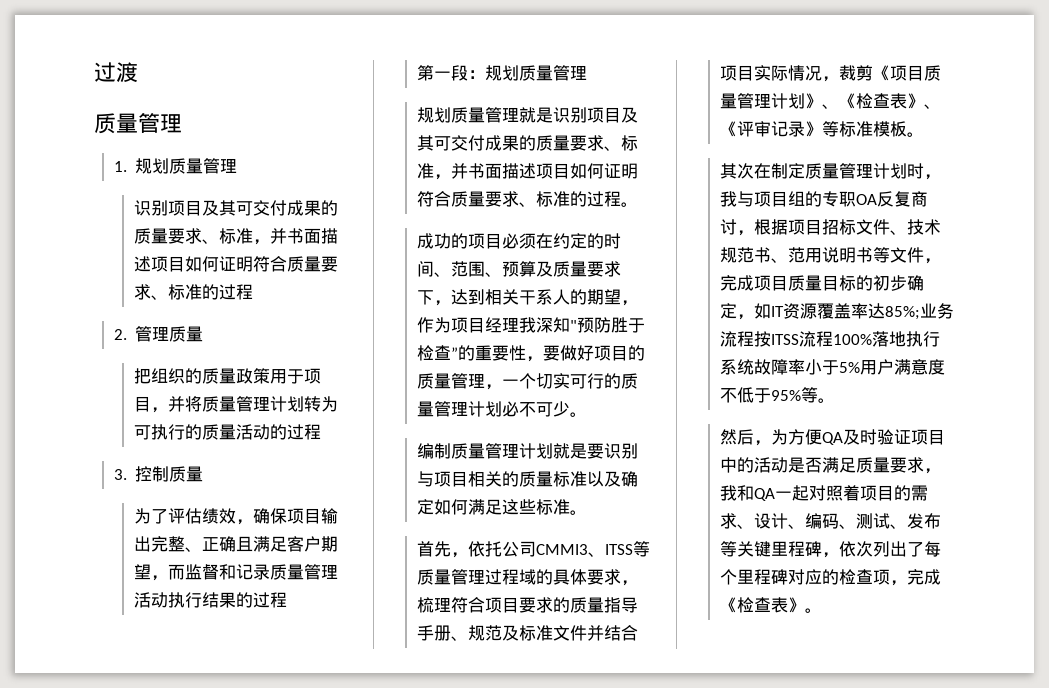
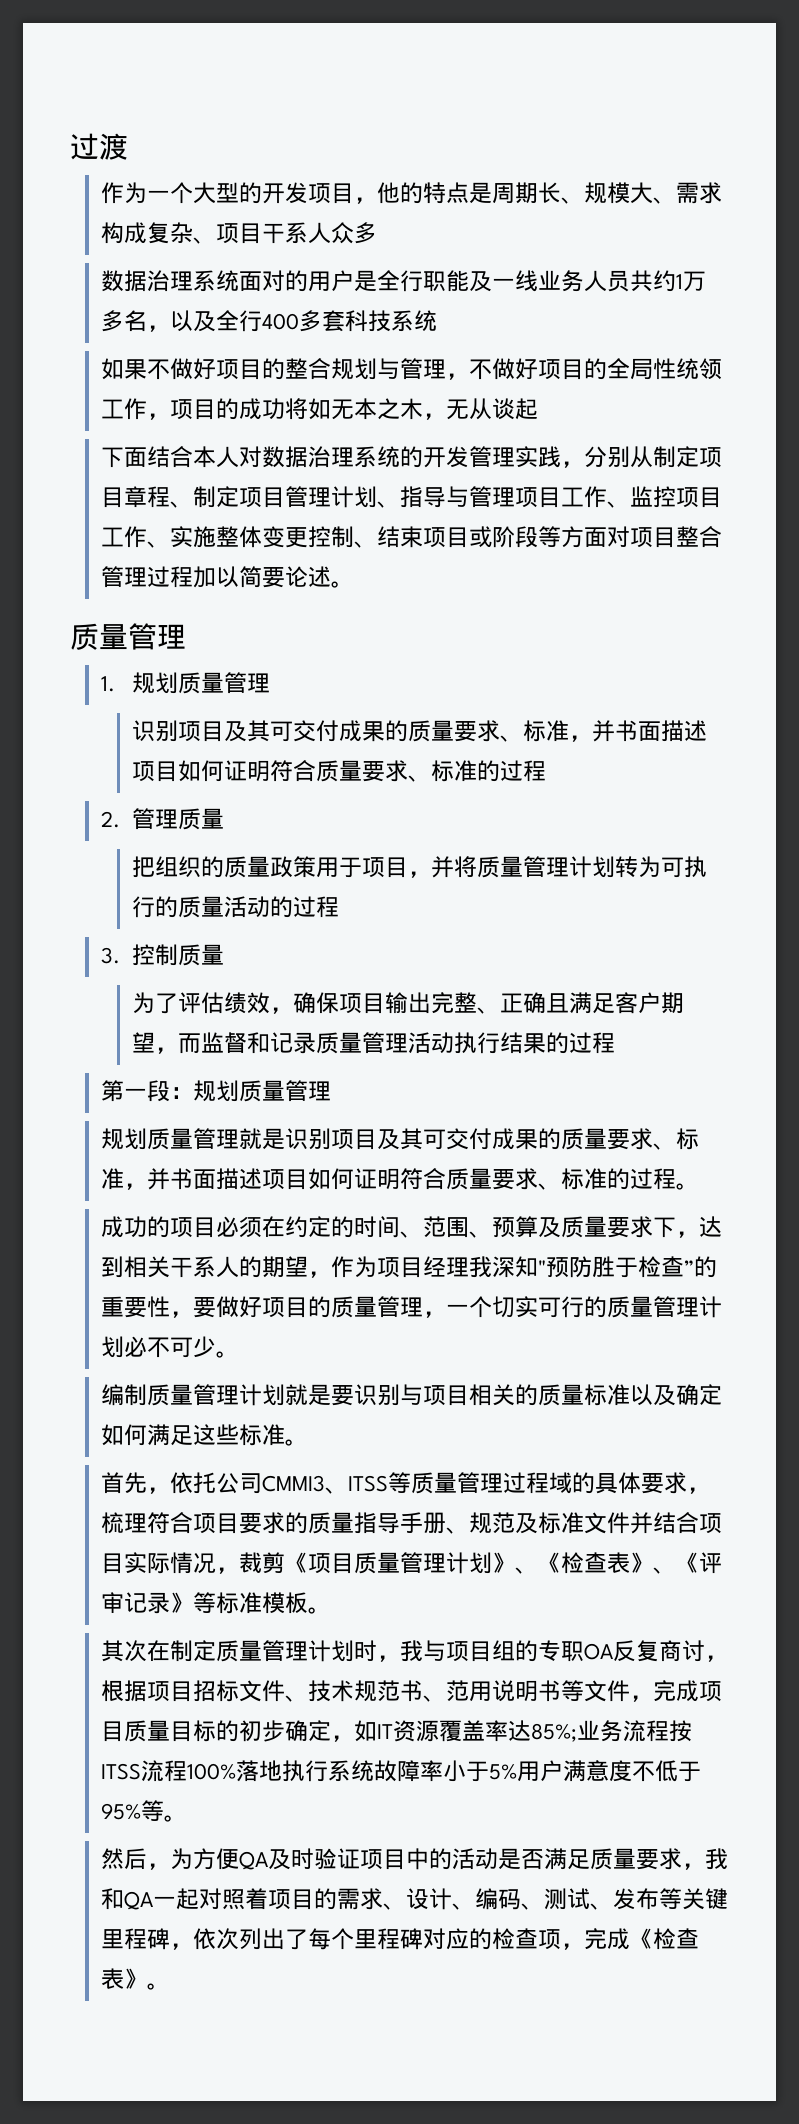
(138, 72) none -> [101,182,723,204] [101,222,378,244] [101,270,707,292] [101,310,438,332] [101,358,723,380] [101,398,539,420] [101,446,723,468] [101,486,723,508] [101,526,723,548] [101,566,355,588] // 作为一个大型的开发项目，他的特点是周期长、规模大、需求构成复杂、项目干系人众多 // 数据治理系统面对的用户是全行职能及一线业务人员共约1万多名，以及全行400多套科技系统 // 如果不做好项目的整合规划与管理，不做好项目的全局性统领工作，项目的成功将如无本之木，无从谈起 // 下面结合本人对数据治理系统的开发管理实践，分别从制定项目章程、制定项目管理计划、指导与管理项目工作、监控项目工作、实施整体变更控制、结束项目或阶段等方面对项目整合管理过程加以简要论述。

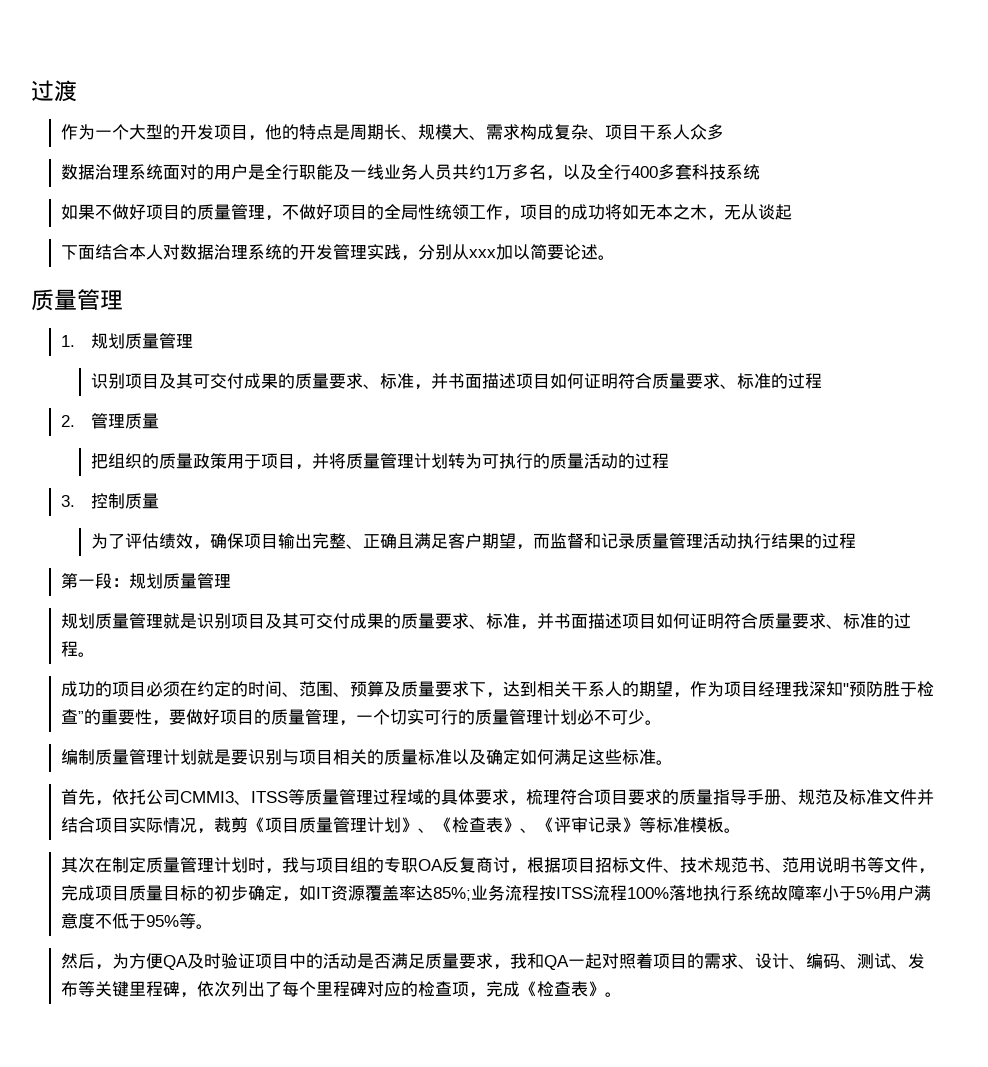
[285,358,401,380] 整合规划与 -> [196,204,231,220] 质量
[653,446,723,468] [101,486,723,508] [101,526,723,548] [101,566,194,588] 制定项目章程、制定项目管理计划、指导与管理项目工作、监控项目工作、实施整体变更控制、结束项目或阶段等方面对项目整合管理过程 -> [468,249,496,258] xxx

